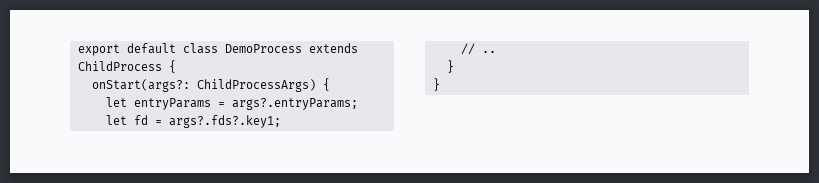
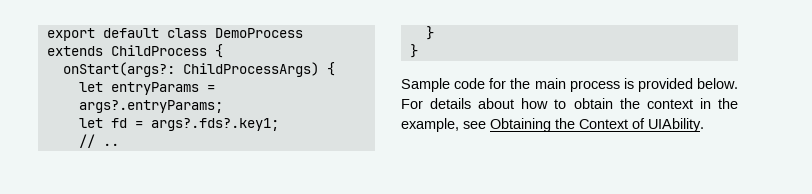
(440, 84) none -> [401,78,738,92] [401,98,738,109] [401,118,704,132] // Sample code for the main process is provided below. For details about how to obtain the context in the example, see Obtaining the Context of UIAbility.

